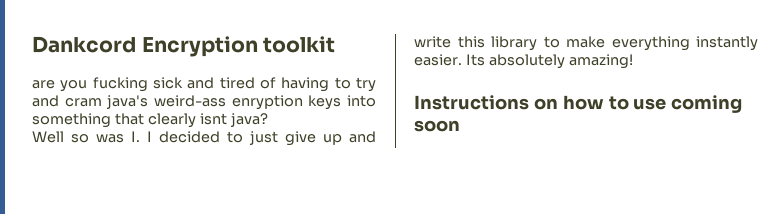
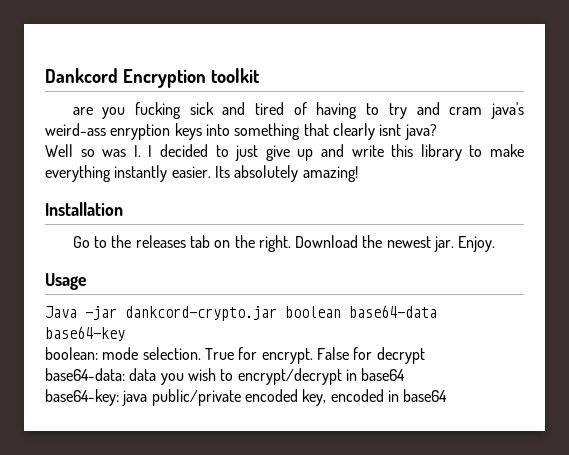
[414,95,743,113] [414,120,460,132] Instructions on how to use coming soon -> [45,202,123,216] [72,235,496,252] [45,273,86,290] [45,305,437,321] [45,326,125,341] [45,347,425,364] [45,368,406,385] [45,389,448,406] Installation // Go to the releases tab on the right. Download the newest jar. Enjoy. // Usage // Java -jar dankcord-crypto.jar boolean base64-data base64-key // boolean: mode selection. True for encrypt. False for decrypt // base64-data: data you wish to encrypt/decrypt in base64 // base64-key: java public/private encoded key, encoded in base64

